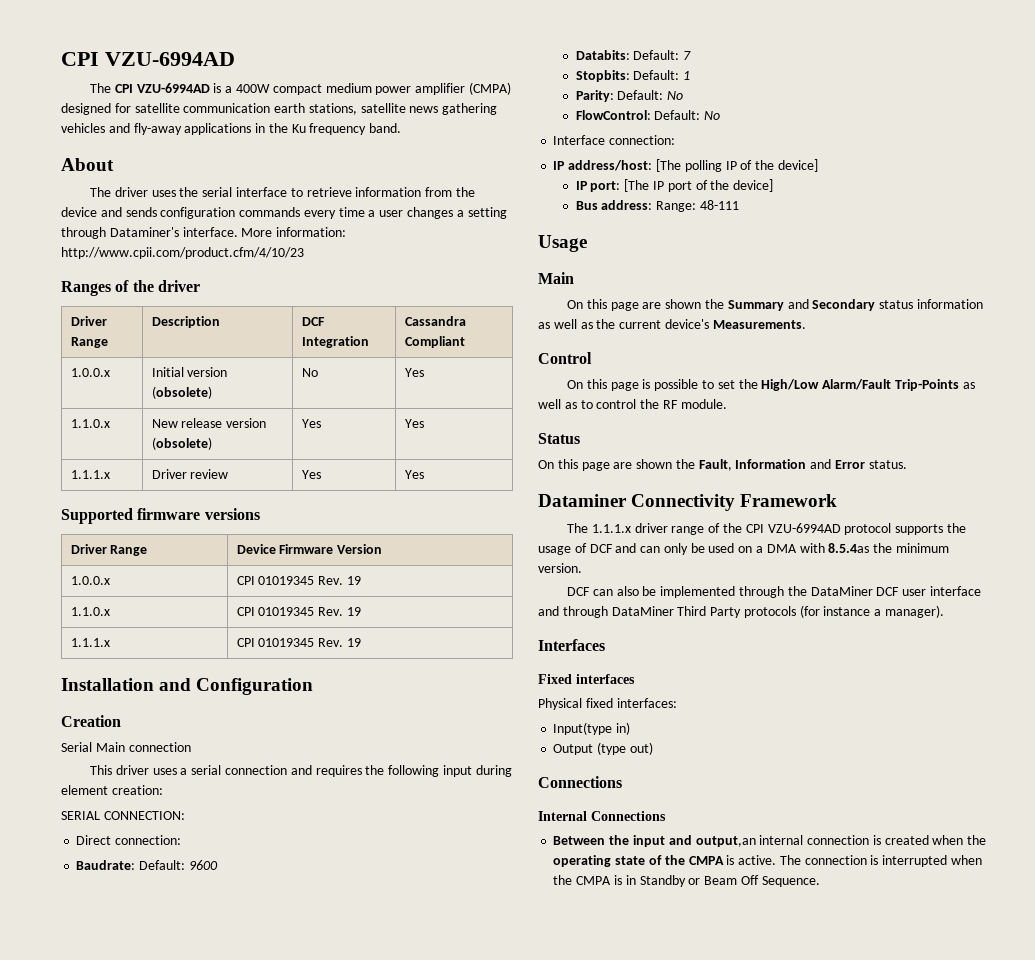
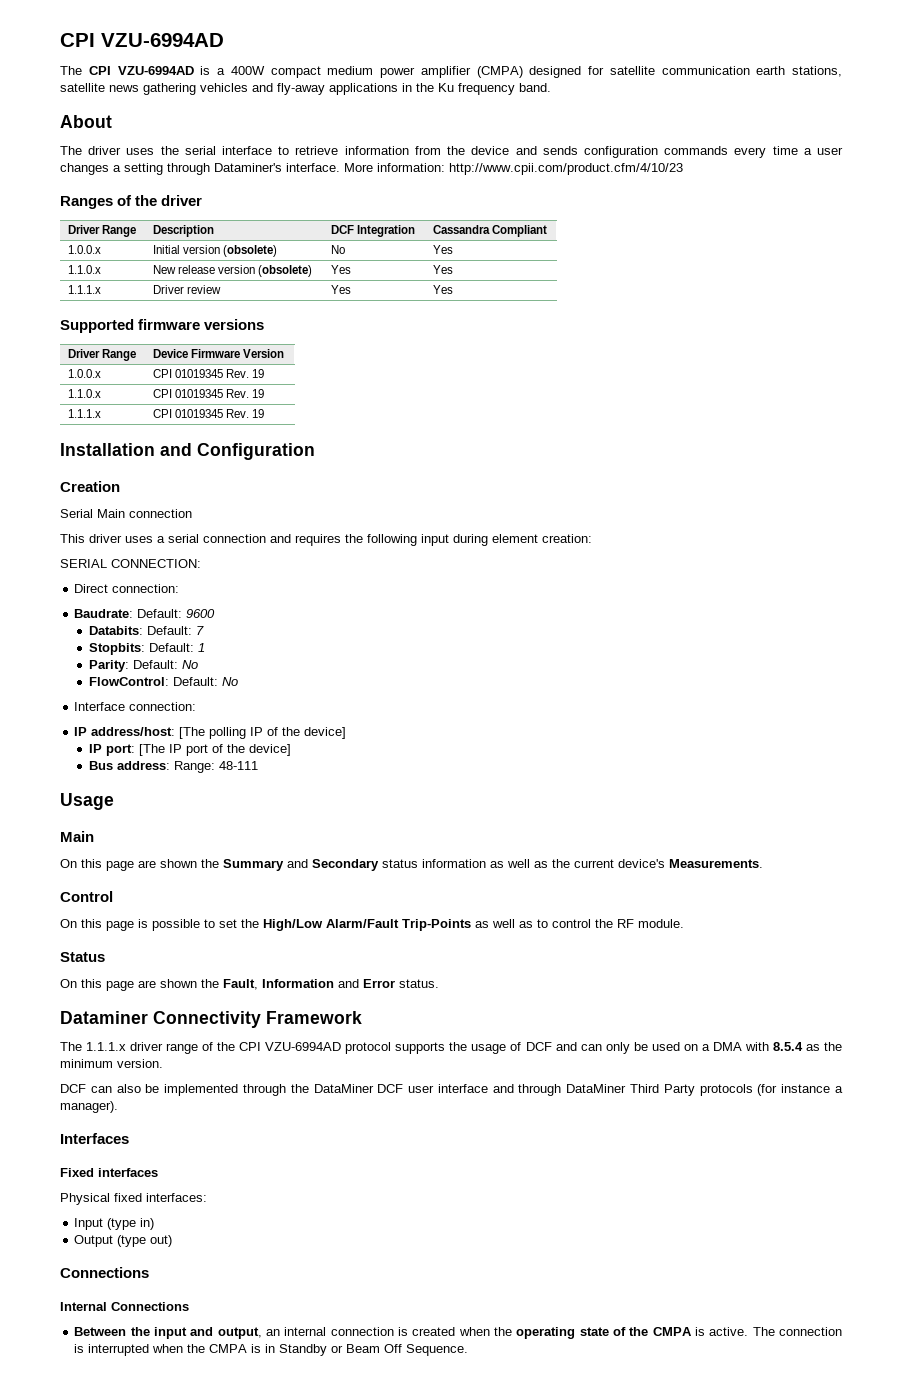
[828,543,870,553] 8.5.4as -> [772,1042,820,1051] 8.5.4 as
[553,722,613,735] Input(type -> [74,1218,137,1230] Input (type
[695,836,756,847] output,an -> [217,1327,280,1339] output, an

